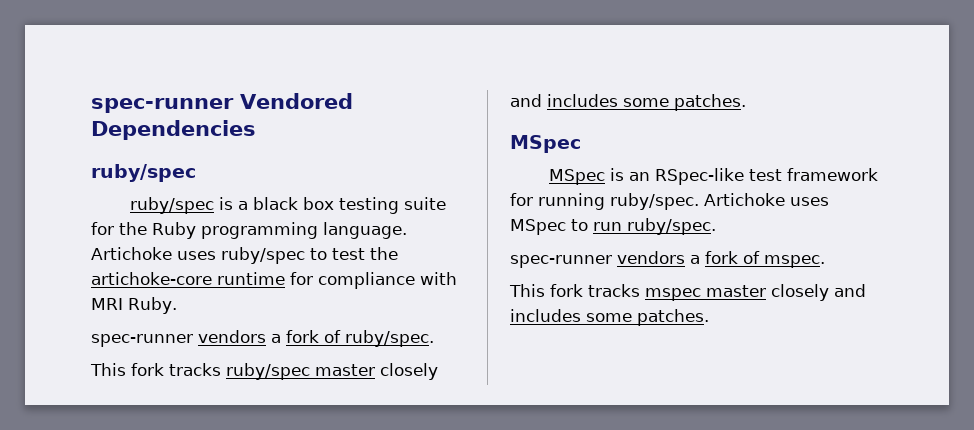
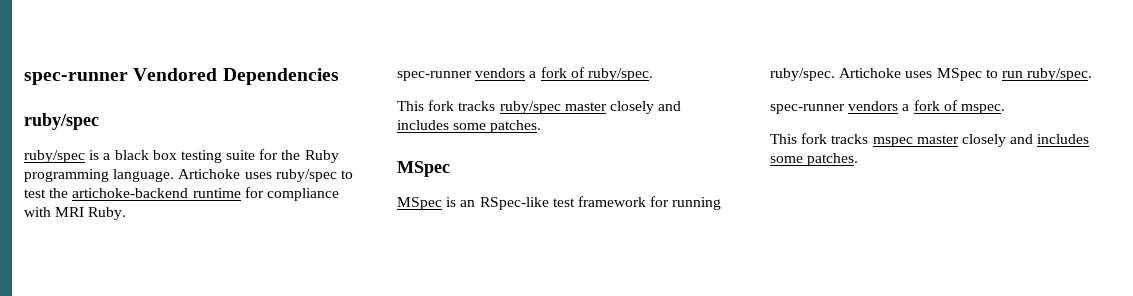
[91,272,212,285] artichoke-core -> [72,188,189,198] artichoke-backend

